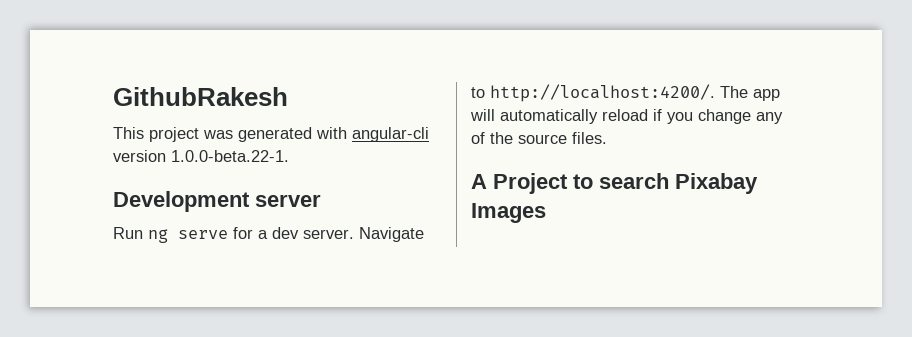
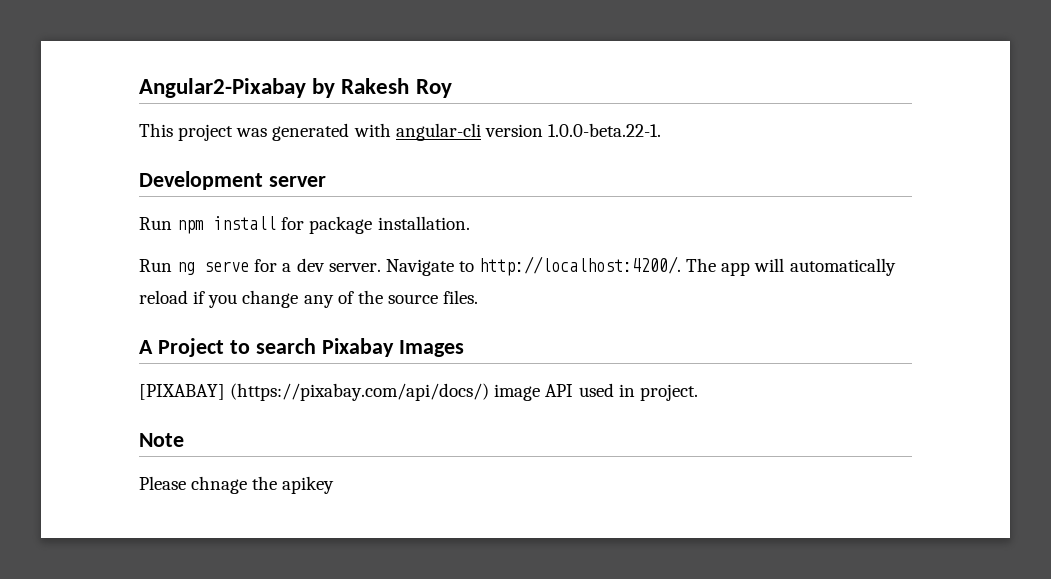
[113,87,288,106] GithubRakesh -> [139,78,452,98] Angular2-Pixabay by Rakesh Roy
(321, 200) none -> [139,216,470,234] // Run npm install for package installation.
(546, 213) none -> [139,383,698,401] [139,433,184,447] [139,476,335,494] // [PIXABAY] (https://pixabay.com/api/docs/) image API used in project. // Note // Please chnage the apikey

